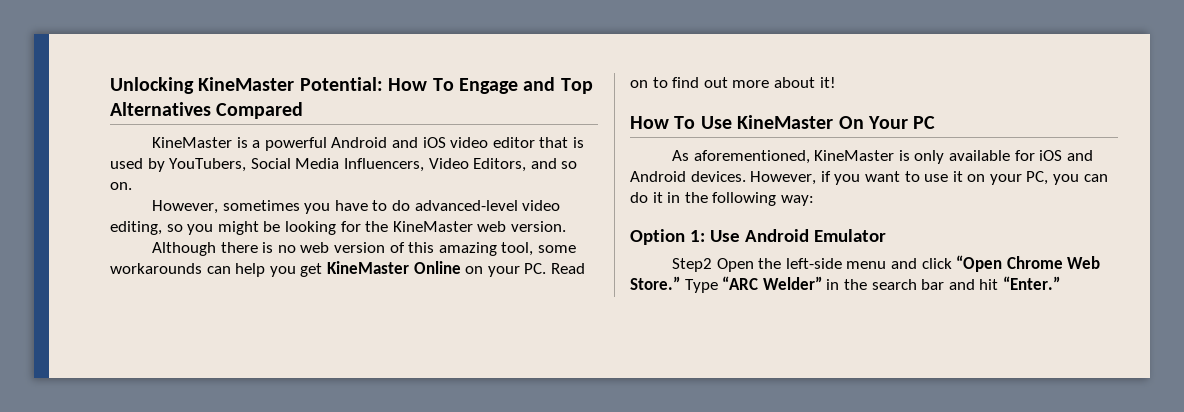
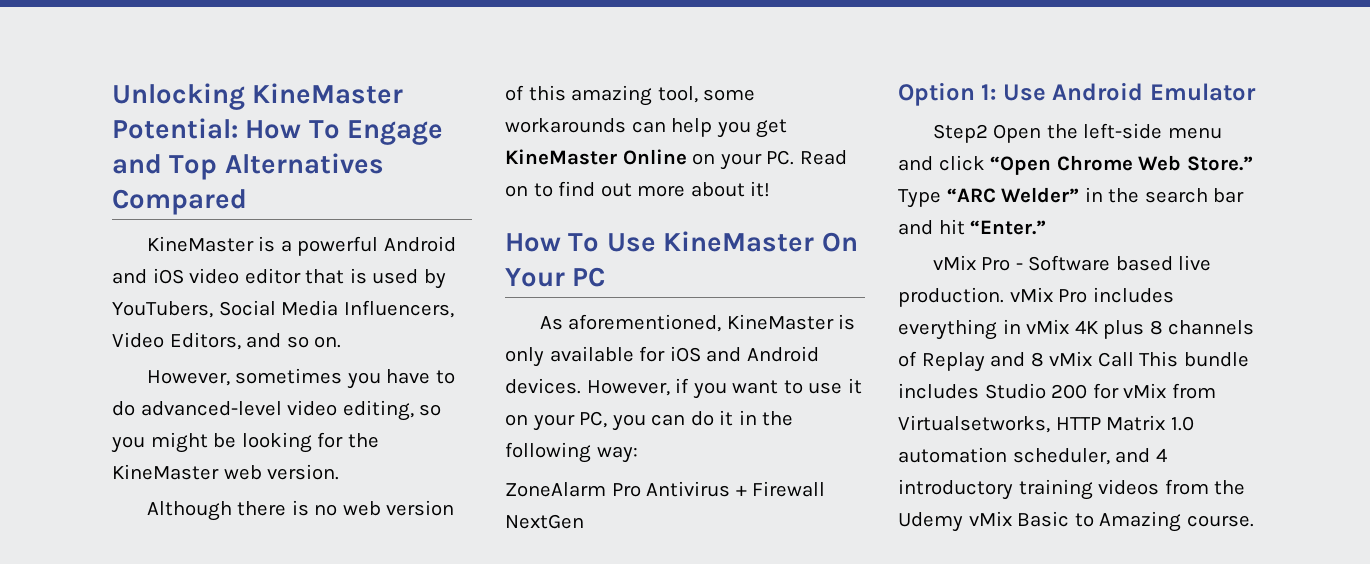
(814, 200) none -> [505,481,826,497] [505,514,584,529] // ZoneAlarm Pro Antivirus + Firewall NextGen
(1060, 283) none -> [932,255,1212,271] [898,287,1174,307] [898,319,1255,340] [898,351,1249,372] [898,383,1216,399] [898,415,1194,433] [898,447,1167,465] [898,479,1246,500] [898,511,1254,532] // vMix Pro - Software based live production. vMix Pro includes everything in vMix 4K plus 8 channels of Replay and 8 vMix Call This bundle includes Studio 200 for vMix from Virtualsetworks, HTTP Matrix 1.0 automation scheduler, and 4 introductory training videos from the Udemy vMix Basic to Amazing course.

